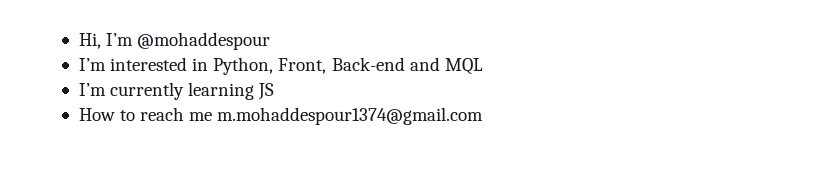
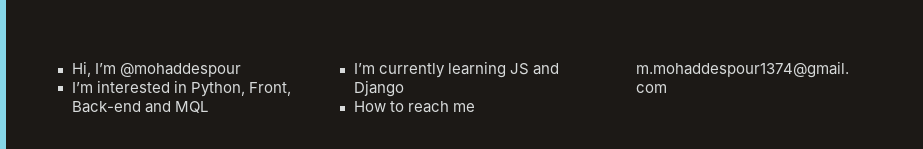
(275, 91) none -> [532,63,559,75] [353,80,404,97] and Django

